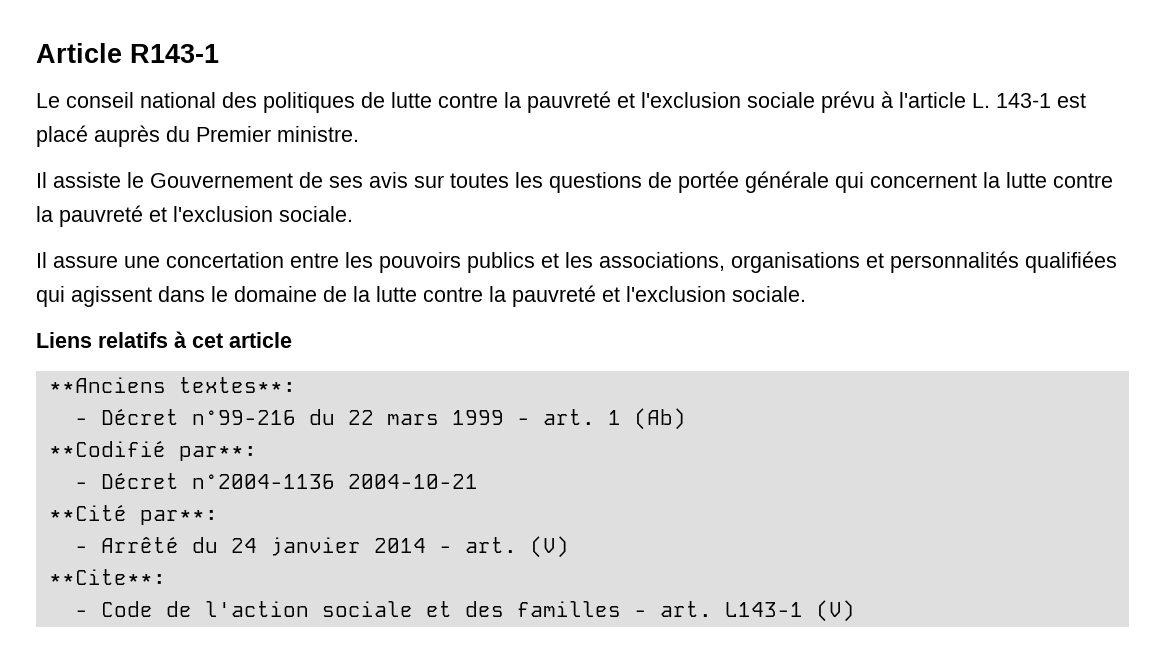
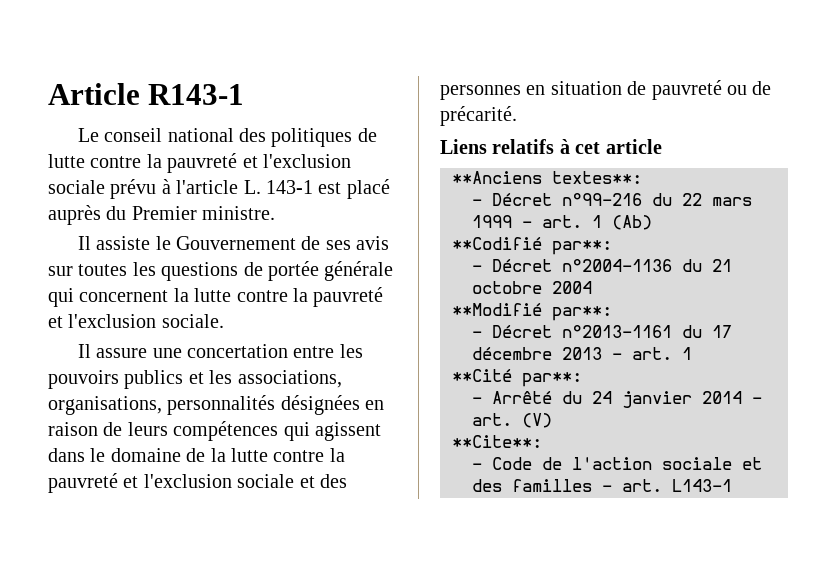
[731,251,1117,273] organisations et personnalités qualifiées -> [48,395,385,415] [48,421,279,441] organisations, personnalités désignées en raison de leurs compétences
[732,286,806,302] sociale. -> [237,474,347,488] [440,80,772,100] [440,106,517,126] sociale et des personnes en situation de pauvreté ou de précarité.
[347,474,478,489] 2004-10-21 -> [682,259,732,272] [472,281,592,294] [452,303,612,321] [472,325,732,338] [472,347,692,360] du 21 octobre 2004 // **Modifié par**: // - Décret n°2013-1161 du 17 décembre 2013 - art. 1
[815,600,855,622] (V) -> (732, 485) none

